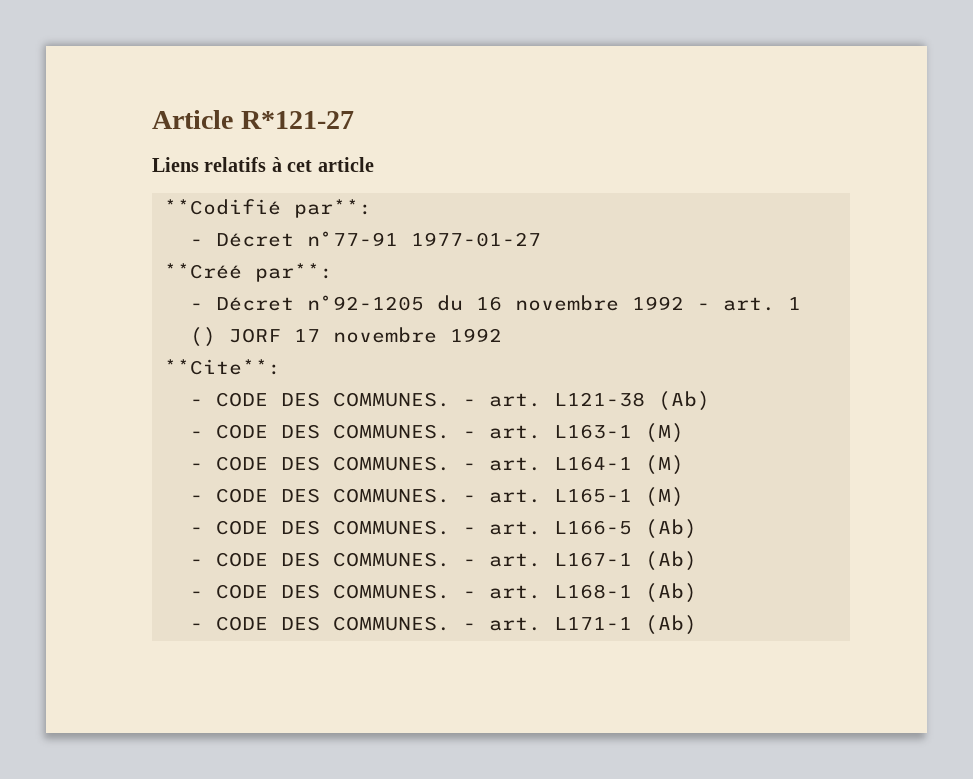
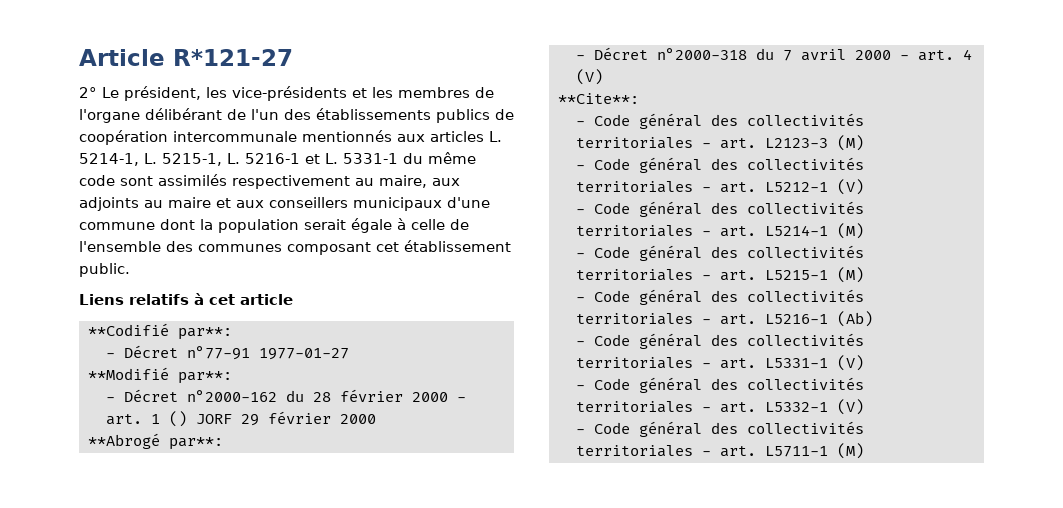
(354, 120) none -> [79,86,494,101] [79,108,514,123] [79,130,502,145] [79,152,476,166] [79,174,460,189] [79,197,490,211] [79,218,469,233] [79,240,511,255] [79,263,130,277] // 2° Le président, les vice-présidents et les membres de l'organe délibérant de l'un des établissements publics de coopération intercommunale mentionnés aux articles L. 5214-1, L. 5215-1, L. 5216-1 et L. 5331-1 du même code sont assimilés respectivement au maire, aux adjoints au maire et aux conseillers municipaux d'une commune dont la population serait égale à celle de l'ensemble des communes composant cet établissement public.
[164,263,333,282] [190,295,684,311] **Créé par**: // - Décret n°92-1205 du 16 novembre 1992 -> [87,367,232,384] [105,389,448,402] **Modifié par**: // - Décret n°2000-162 du 28 février 2000
[294,327,502,343] [164,359,281,375] [190,391,710,411] [190,423,684,443] [190,455,684,475] [190,487,684,507] [190,519,697,539] [190,551,697,571] [190,583,697,603] [190,615,697,635] 17 novembre 1992 // **Cite**: // - CODE DES COMMUNES. - art. L121-38 (Ab) // - CODE DES COMMUNES. - art. L163-1 (M) // - CODE DES COMMUNES. - art. L164-1 (M) // - CODE DES COMMUNES. - art. L165-1 (M) // - CODE DES COMMUNES. - art. L166-5 (Ab) // - CODE DES COMMUNES. - art. L167-1 (Ab) // - CODE DES COMMUNES. - art. L168-1 (Ab) // - CODE DES COMMUNES. - art. L171-1 (Ab) -> [240,411,376,426] [87,433,223,450] [575,47,972,61] [575,69,603,85] [557,93,639,104] [575,113,864,129] [575,135,864,151] [575,157,864,173] [575,179,864,195] [575,201,864,217] [575,223,864,239] [575,245,864,261] [575,267,864,283] [575,289,864,305] [575,311,873,327] [575,333,864,349] [575,355,864,371] [575,377,864,393] [575,399,864,415] [575,421,864,437] [575,443,864,459] 29 février 2000 // **Abrogé par**: // - Décret n°2000-318 du 7 avril 2000 - art. 4 (V) // **Cite**: // - Code général des collectivités territoriales - art. L2123-3 (M) // - Code général des collectivités territoriales - art. L5212-1 (V) // - Code général des collectivités territoriales - art. L5214-1 (M) // - Code général des collectivités territoriales - art. L5215-1 (M) // - Code général des collectivités territoriales - art. L5216-1 (Ab) // - Code général des collectivités territoriales - art. L5331-1 (V) // - Code général des collectivités territoriales - art. L5332-1 (V) // - Code général des collectivités territoriales - art. L5711-1 (M)

